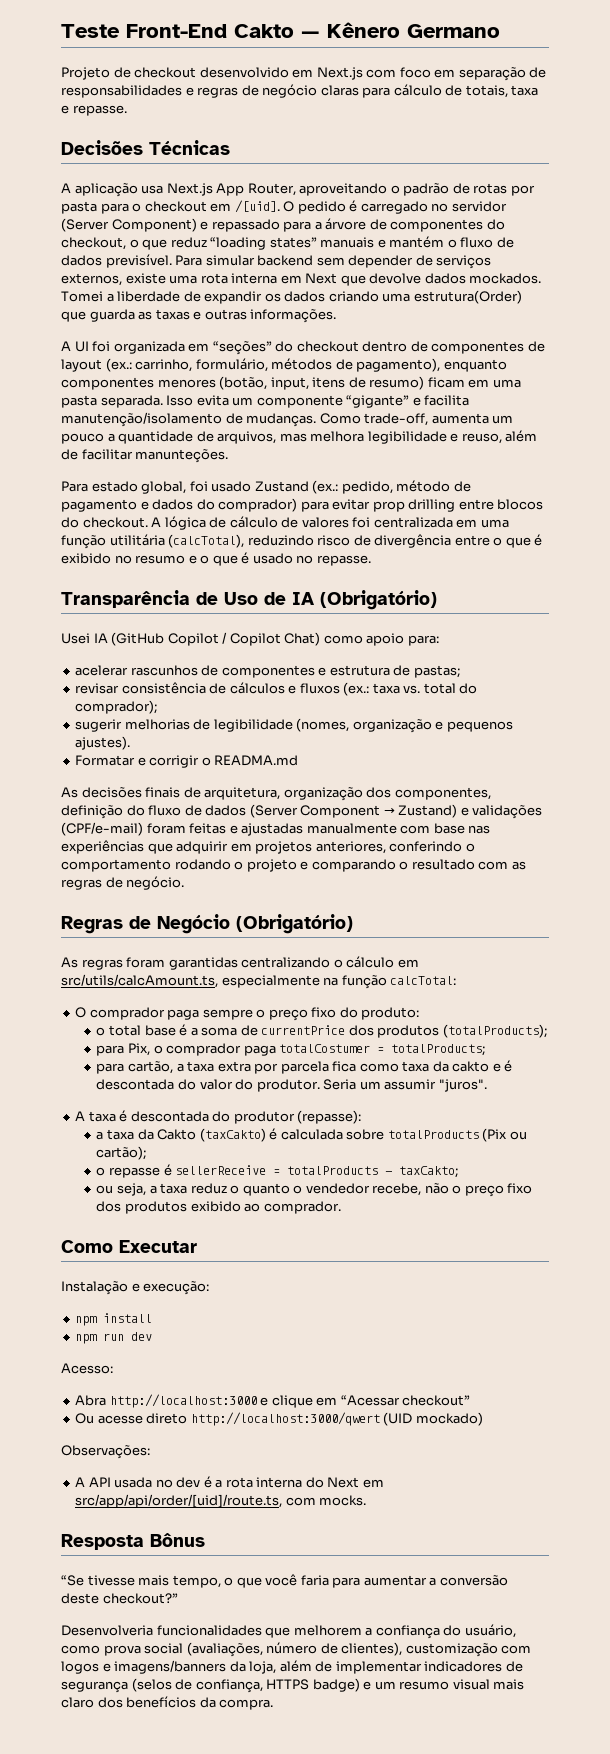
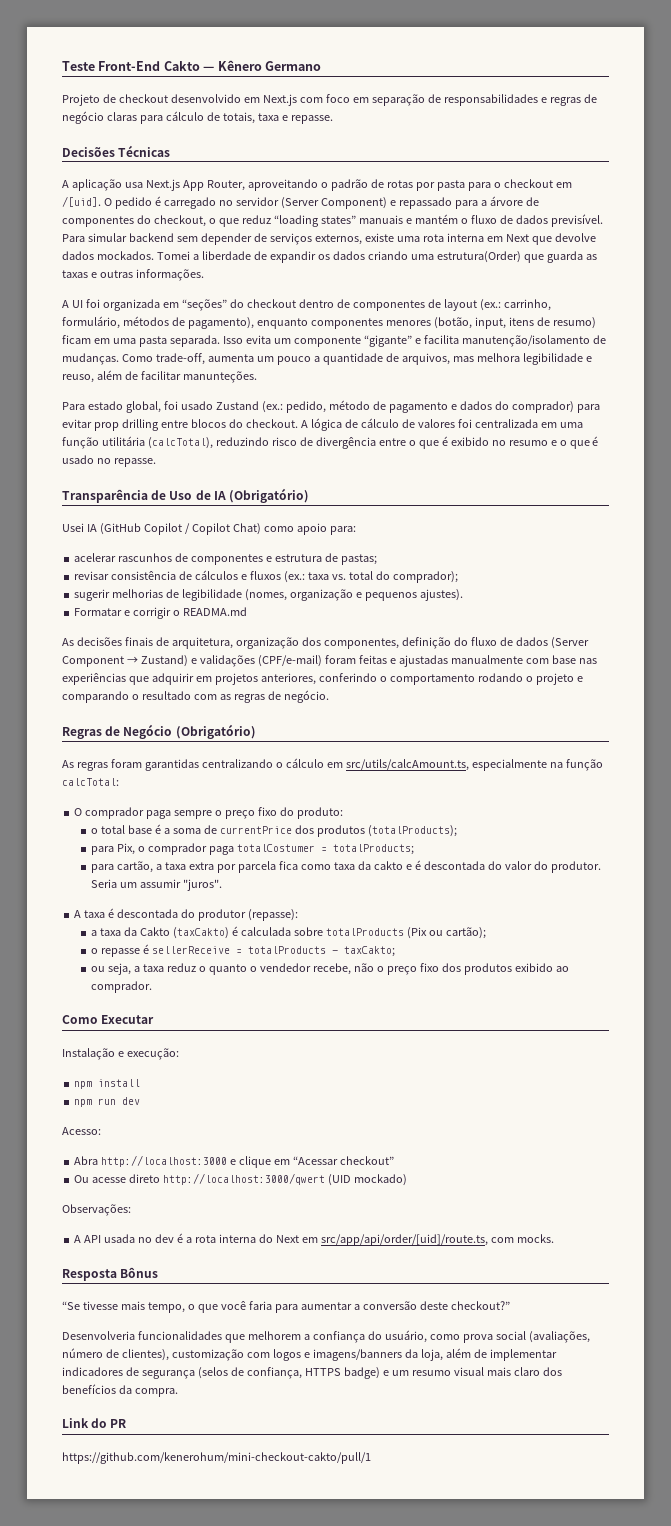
(274, 1704) none -> [62,1418,127,1428] [62,1452,371,1464] // Link do PR // https://github.com/kenerohum/mini-checkout-cakto/pull/1

